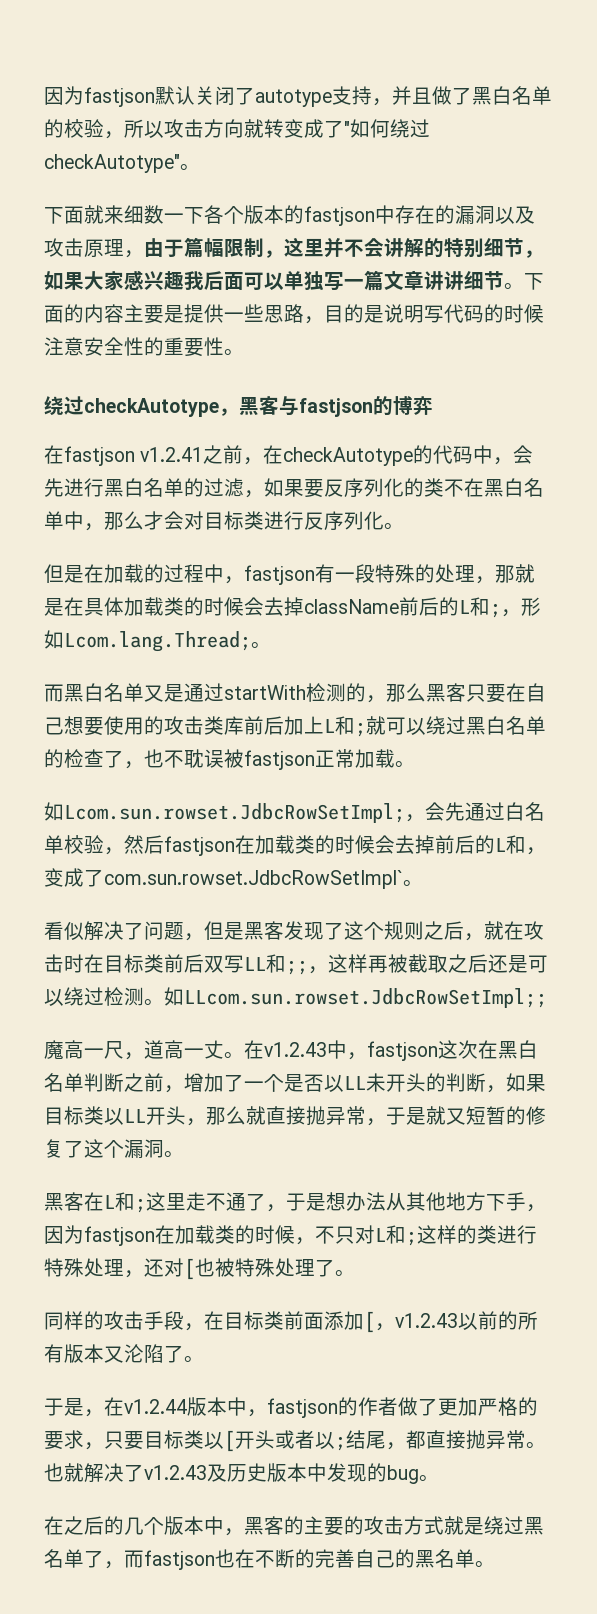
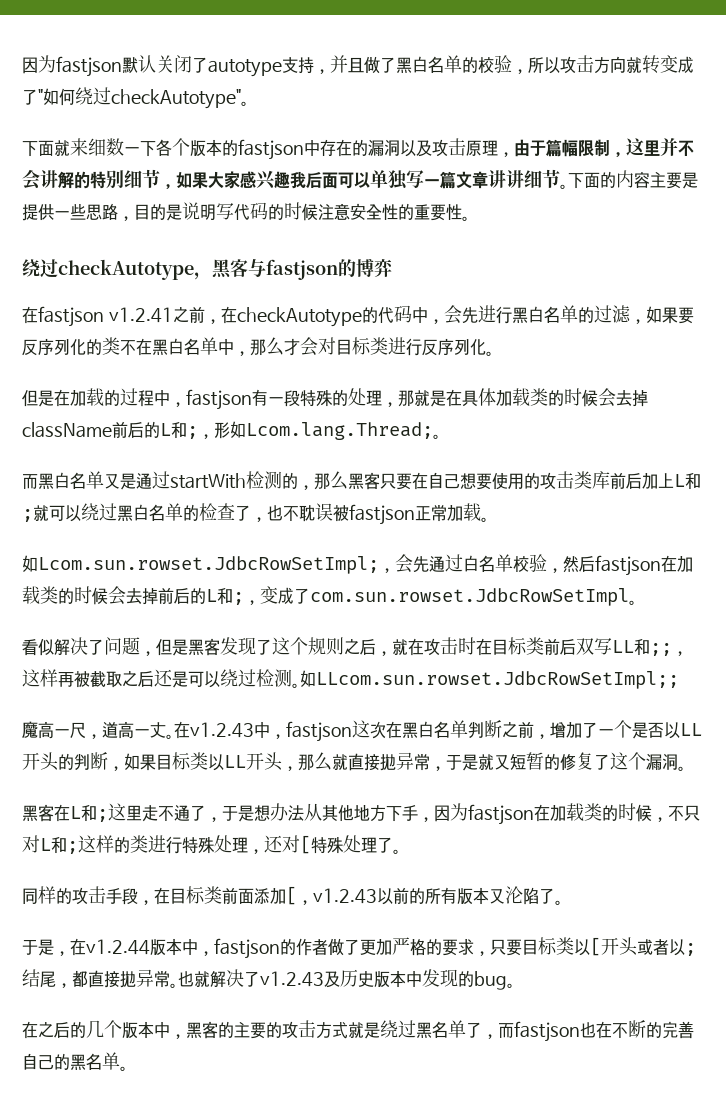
(526, 844) none -> [233,592,244,605] ;
[104,870,403,889] com.sun.rowset.JdbcRowSetImpl` -> [310,588,629,606] com.sun.rowset.JdbcRowSetImpl
[366,1073,386,1092] 未 -> (702, 729) none
[195,1258,235,1277] 也被 -> (311, 844) none

